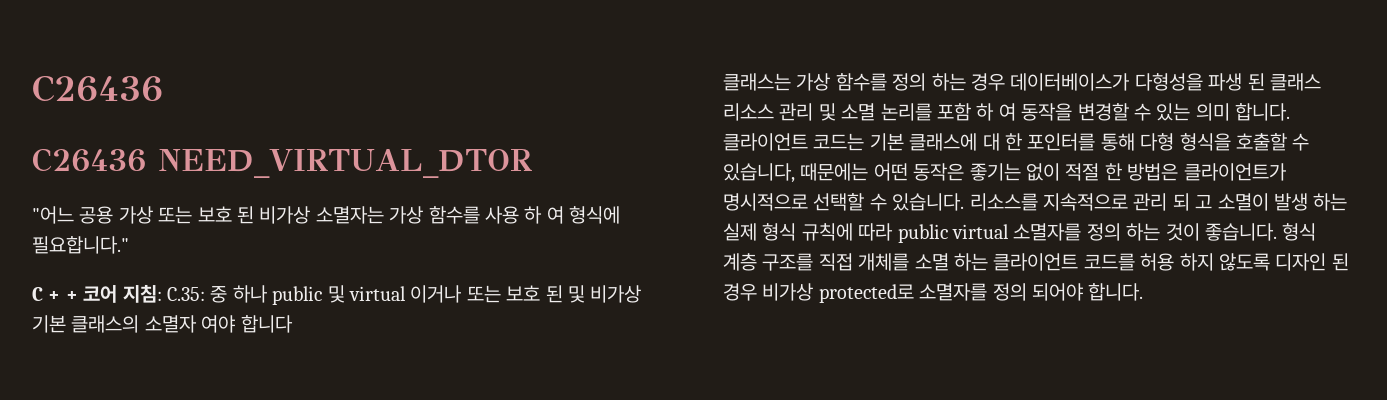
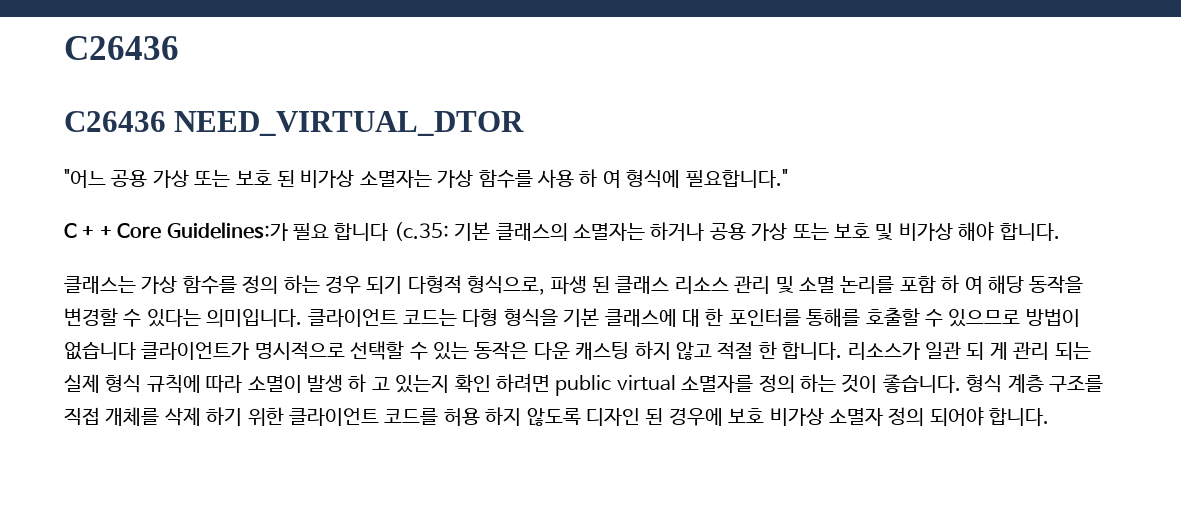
[83,284,563,305] 코어 지침: C.35: 중 하나 public 및 virtual 이거나 또는 보호 된 -> [117,222,870,241] Core Guidelines:가 필요 합니다 (c.35: 기본 클래스의 소멸자는 하거나 공용 가상 또는 보호
[32,315,293,333] 기본 클래스의 소멸자 여야 합니다 -> [958,222,1060,241] 해야 합니다.
[1010,73,1203,91] 데이터베이스가 다형성을 -> [366,275,546,295] 되기 다형적 형식으로,
(1016, 112) none -> [987,275,1024,294] 해당
[1156,103,1291,121] [723,133,865,151] 있는 의미 합니다. 클라이언트 코드는 -> [146,309,558,327] 있다는 의미입니다. 클라이언트 코드는 다형 형식을
[1100,133,1310,151] [723,163,1286,183] [723,193,1348,211] [723,223,894,241] 통해 다형 형식을 호출할 수 있습니다, 때문에는 어떤 동작은 좋기는 없이 적절 한 방법은 클라이언트가 명시적으로 선택할 수 있습니다. 리소스를 지속적으로 관리 되 고 소멸이 발생 하는 실제 형식 규칙에 따라 -> [806,308,1080,327] [64,341,1091,360] [64,373,550,393] 통해를 호출할 수 있으므로 방법이 없습니다 클라이언트가 명시적으로 선택할 수 있는 동작은 다운 캐스팅 하지 않고 적절 한 합니다. 리소스가 일관 되 게 관리 되는 실제 형식 규칙에 따라 소멸이 발생 하 고 있는지 확인 하려면
[914,253,988,271] 소멸 하는 -> [164,407,284,426] 삭제 하기 위한
[723,283,988,303] 경우 비가상 protected로 소멸자를 -> [668,408,883,426] 경우에 보호 비가상 소멸자

